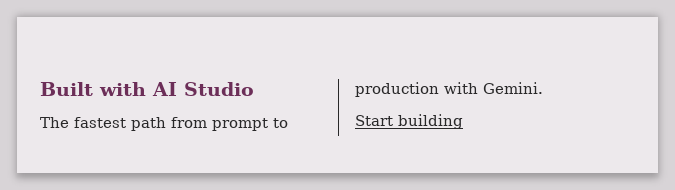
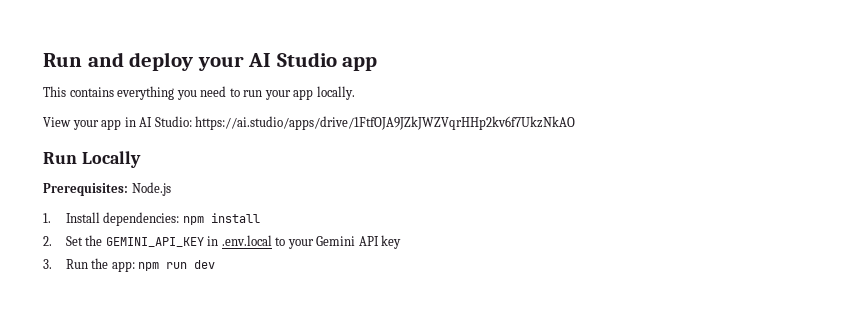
[40,82,254,96] [40,117,288,131] [355,82,543,97] [355,114,463,129] Built with AI Studio // The fastest path from prompt to production with Gemini. // Start building -> [43,52,378,71] [43,86,355,100] [43,116,576,130] [43,151,141,168] [43,182,171,196] [43,212,260,226] [43,235,402,249] [43,258,216,272] Run and deploy your AI Studio app // This contains everything you need to run your app locally. // View your app in AI Studio: https://ai.studio/apps/drive/1FtfOJA9JZkJWZVqrHHp2kv6f7UkzNkAO // Run Locally // Prerequisites: Node.js // 1. Install dependencies: npm install // 2. Set the GEMINI_API_KEY in .env.local to your Gemini API key // 3. Run the app: npm run dev

